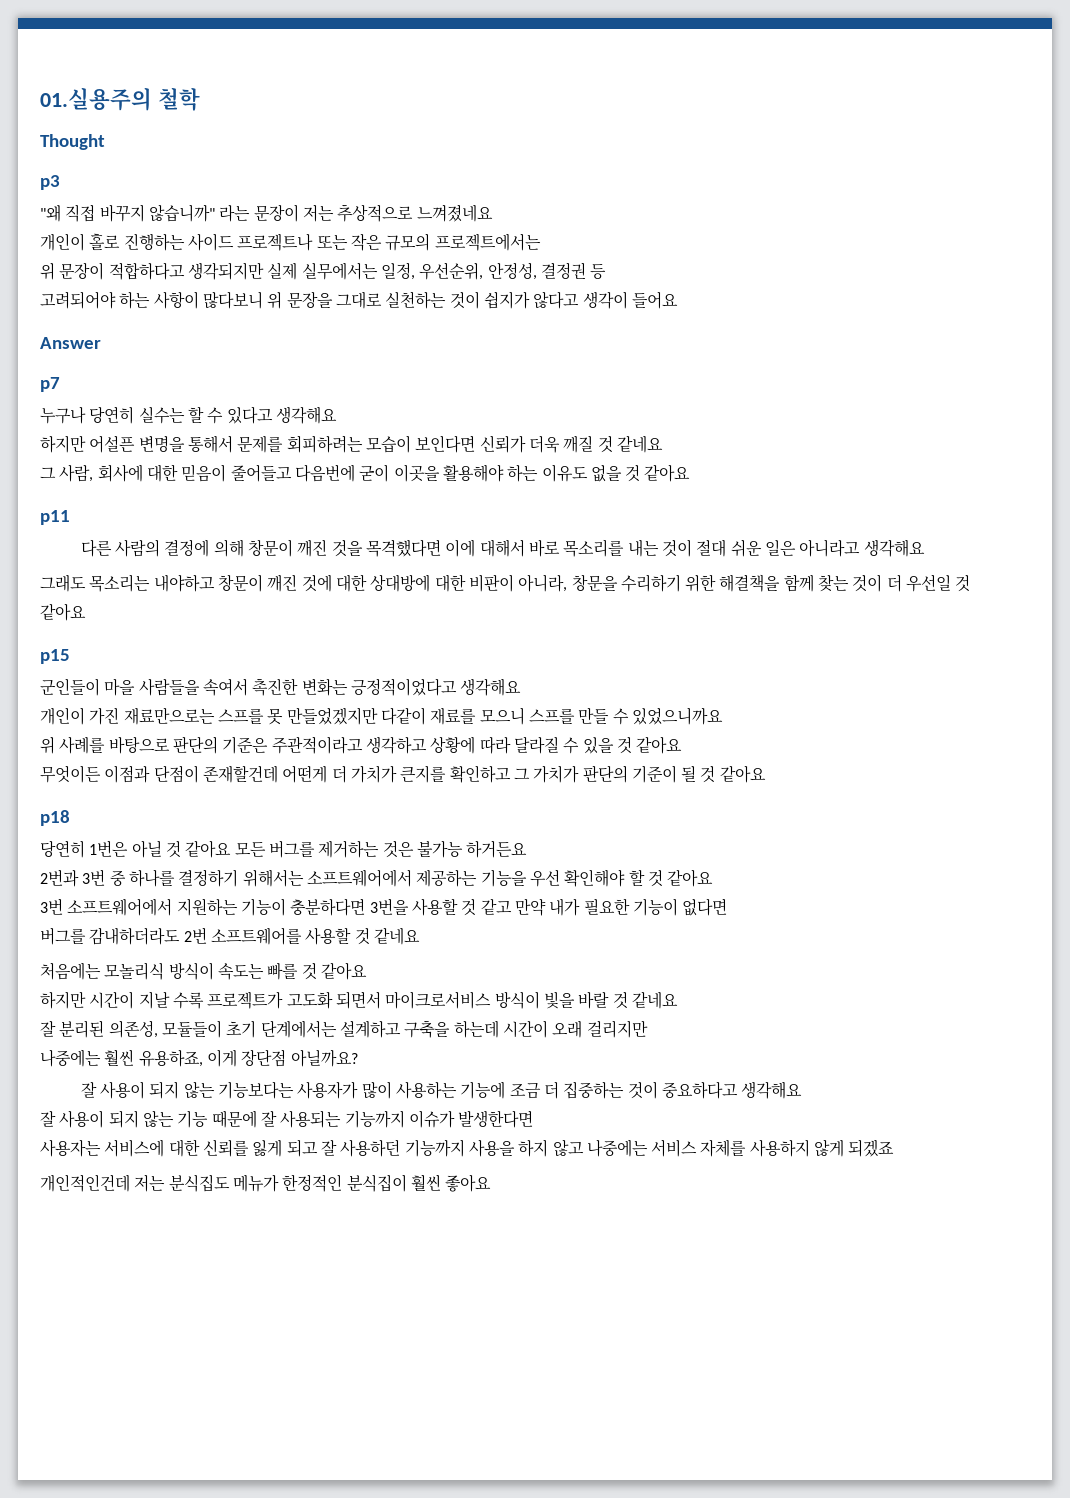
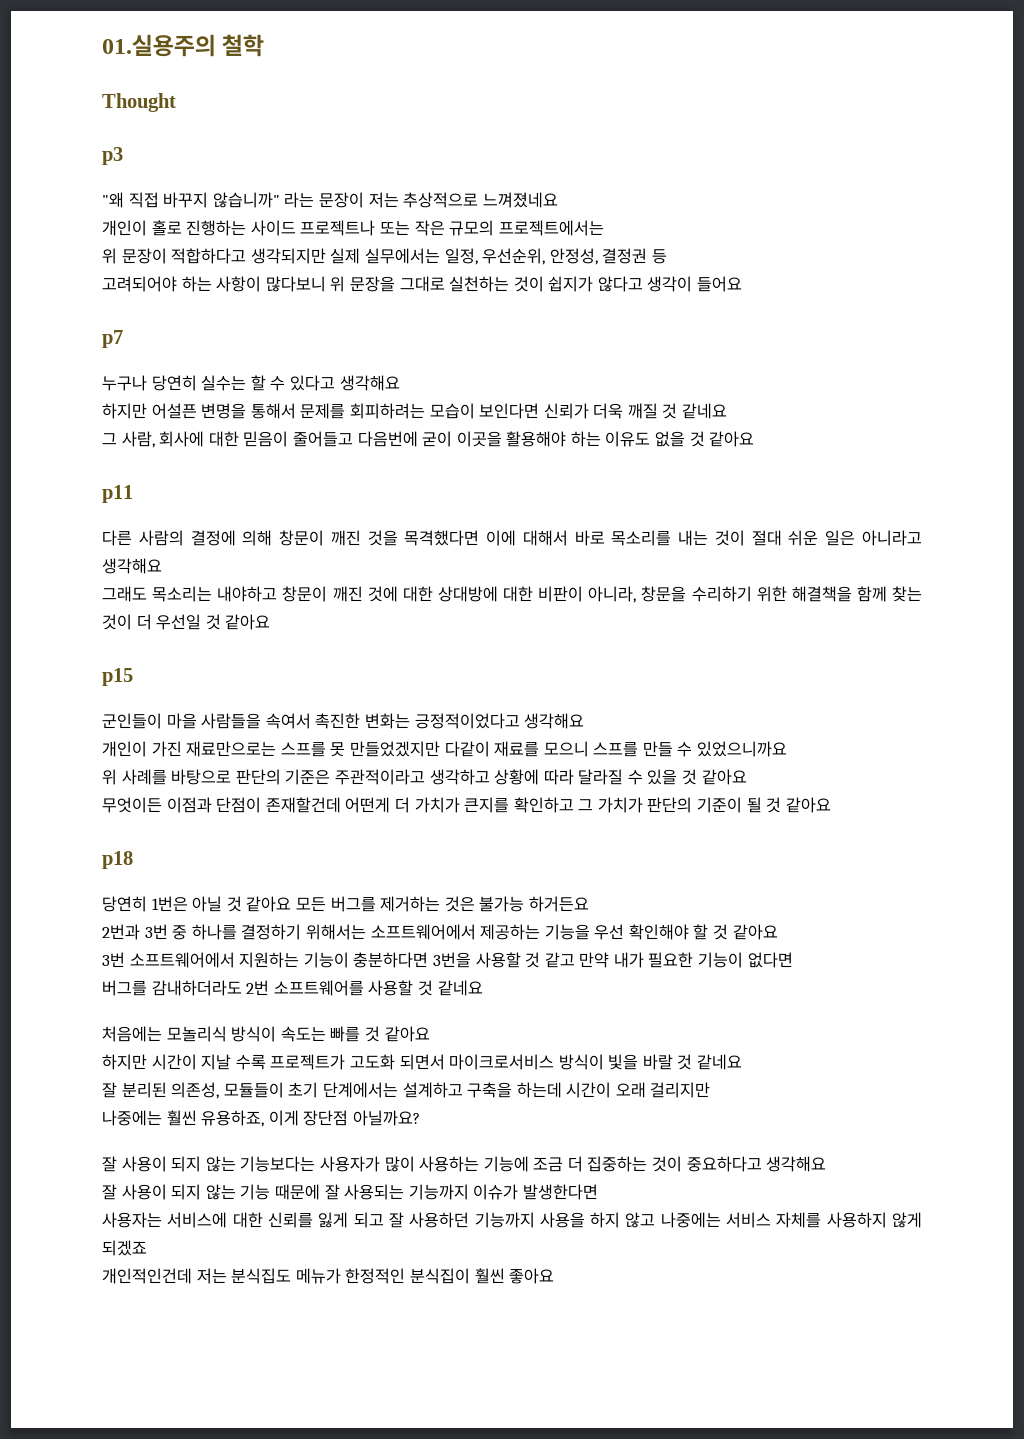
[40,337,101,349] // Answer -> (743, 284) none

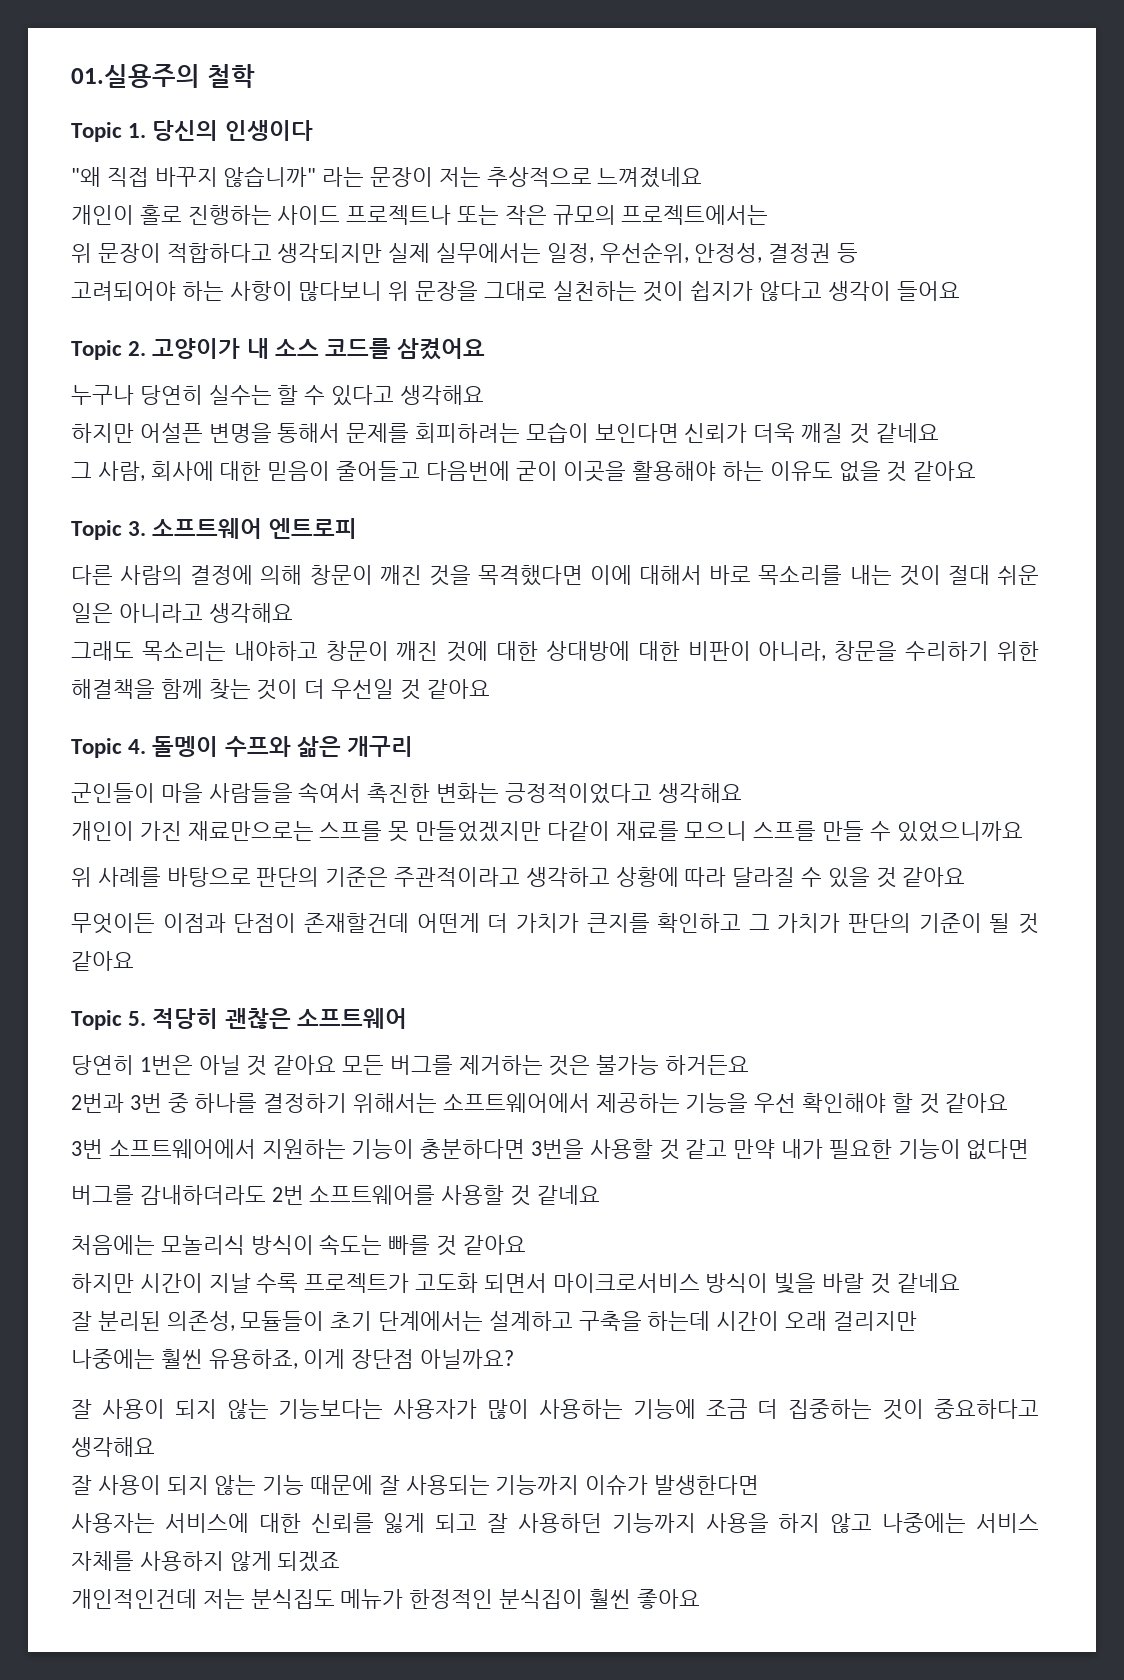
[102,93,176,112] [102,147,123,165] Thought // p3 -> [71,120,313,142] Topic 1. 당신의 인생이다
[102,330,123,348] p7 -> [71,338,486,360] Topic 2. 고양이가 내 소스 코드를 삼켰어요
[102,485,133,503] p11 -> [71,518,357,540] Topic 3. 소프트웨어 엔트로피
[102,668,133,686] p15 -> [71,736,414,758] Topic 4. 돌멩이 수프와 삶은 개구리
[102,851,133,869] p18 -> [71,1008,407,1030] Topic 5. 적당히 괜찮은 소프트웨어

